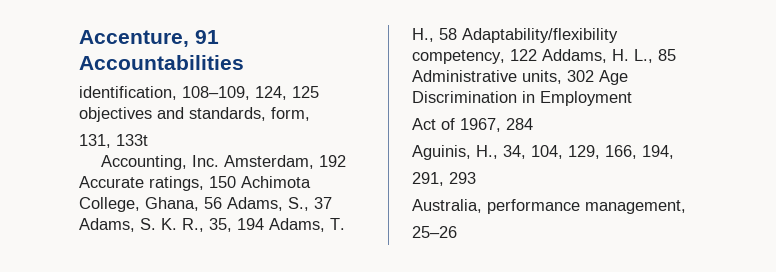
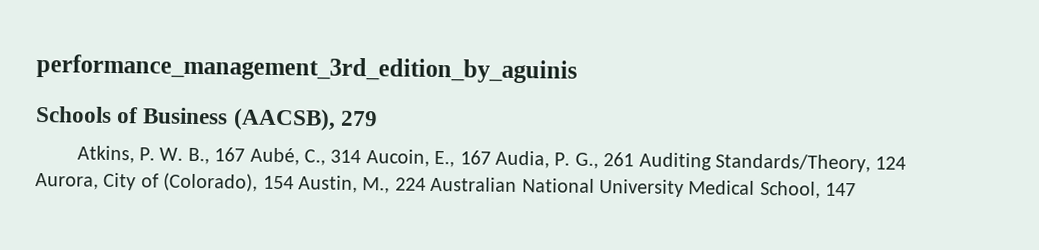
[79,30,219,47] [79,55,244,70] [79,86,319,100] [79,107,310,122] [79,134,148,148] [101,155,347,170] [79,176,311,191] [79,197,332,212] [79,218,345,232] [412,28,618,43] [412,49,676,64] [412,70,628,85] [412,91,632,106] [412,118,533,132] [412,145,674,160] [412,172,476,186] [412,199,686,214] [412,226,457,238] Accenture, 91 Accountabilities // identification, 108–109, 124, 125 objectives and standards, form, // 131, 133t // Accounting, Inc. Amsterdam, 192 Accurate ratings, 150 Achimota College, Ghana, 56 Adams, S., 37 Adams, S. K. R., 35, 194 Adams, T. H., 58 Adaptability/flexibility competency, 122 Addams, H. L., 85 Administrative units, 302 Age Discrimination in Employment // Act of 1967, 284 // Aguinis, H., 34, 104, 129, 166, 194, // 291, 293 // Australia, performance management, // 25–26 -> [36,54,578,84] [35,106,378,131] [76,145,907,173] [35,172,857,199] performance_management_3rd_edition_by_aguinis // Schools of Business (AACSB), 279 // Atkins, P. W. B., 167 Aubé, C., 314 Aucoin, E., 167 Audia, P. G., 261 Auditing Standards/Theory, 124 Aurora, City of (Colorado), 154 Austin, M., 224 Australian National University Medical School, 147

